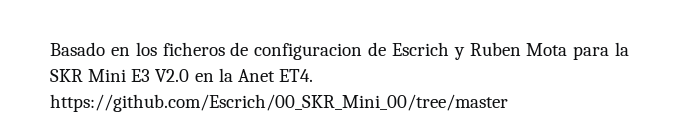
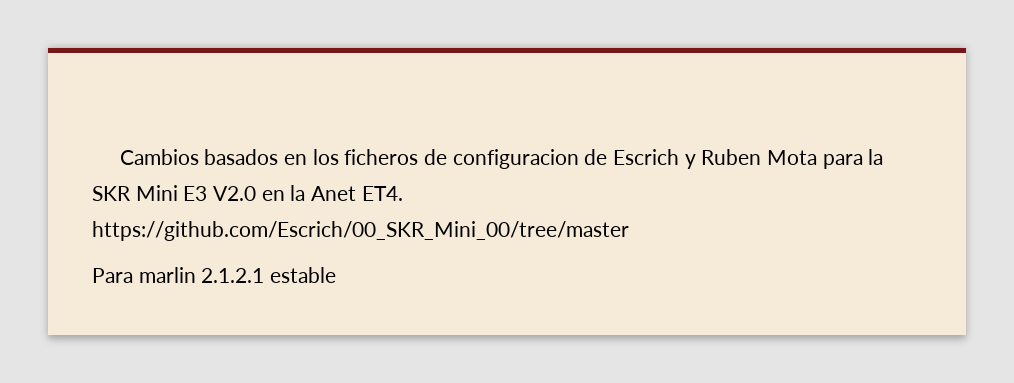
[50,42,105,56] Basado -> [119,149,279,165] Cambios basados
(508, 103) none -> [92,267,337,283] // Para marlin 2.1.2.1 estable

